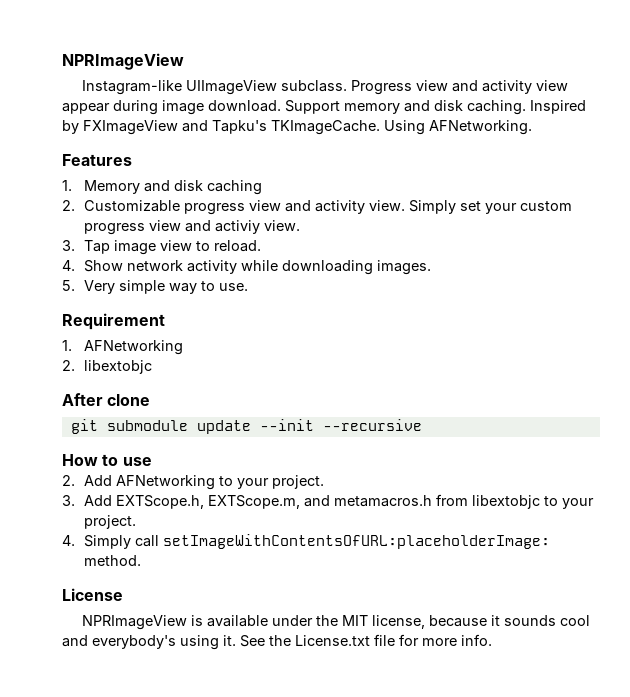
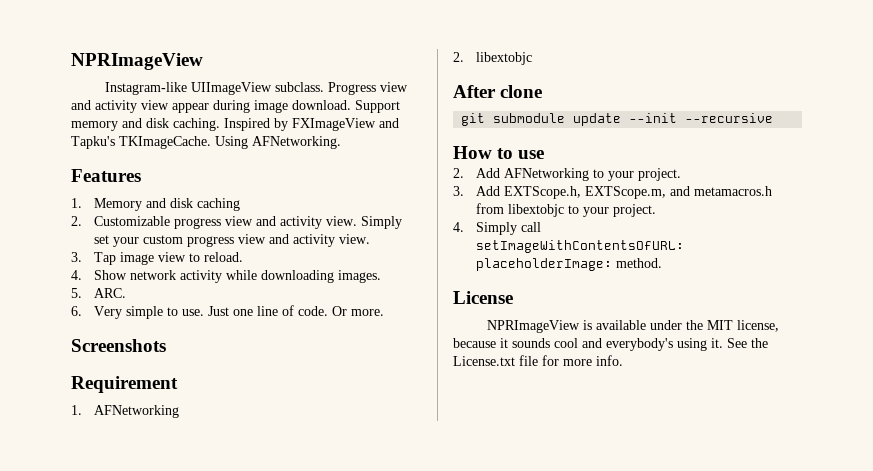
[214,220,260,234] activiy -> [293,234,336,247] activity
(75, 285) none -> [94,288,127,298] [71,306,82,316] ARC. // 6.
[168,283,197,294] way -> (164, 312) none
(248, 287) none -> [208,305,385,316] [71,339,166,352] Just one line of code. Or more. // Screenshots

